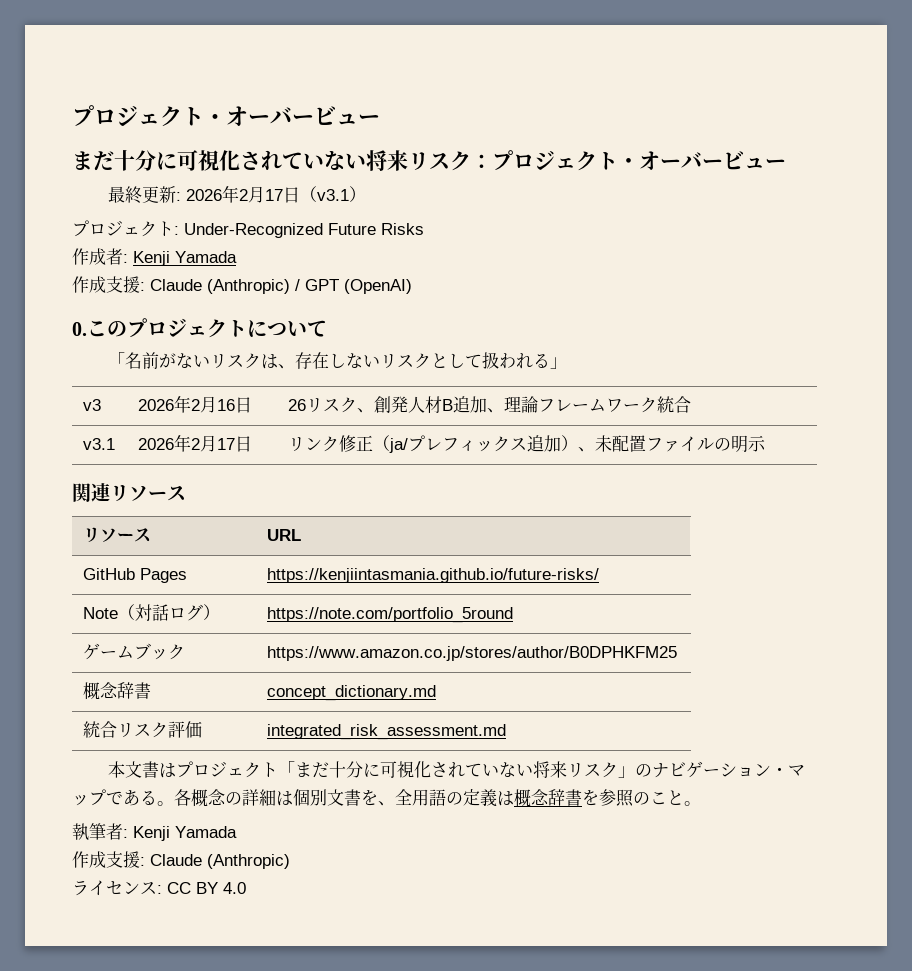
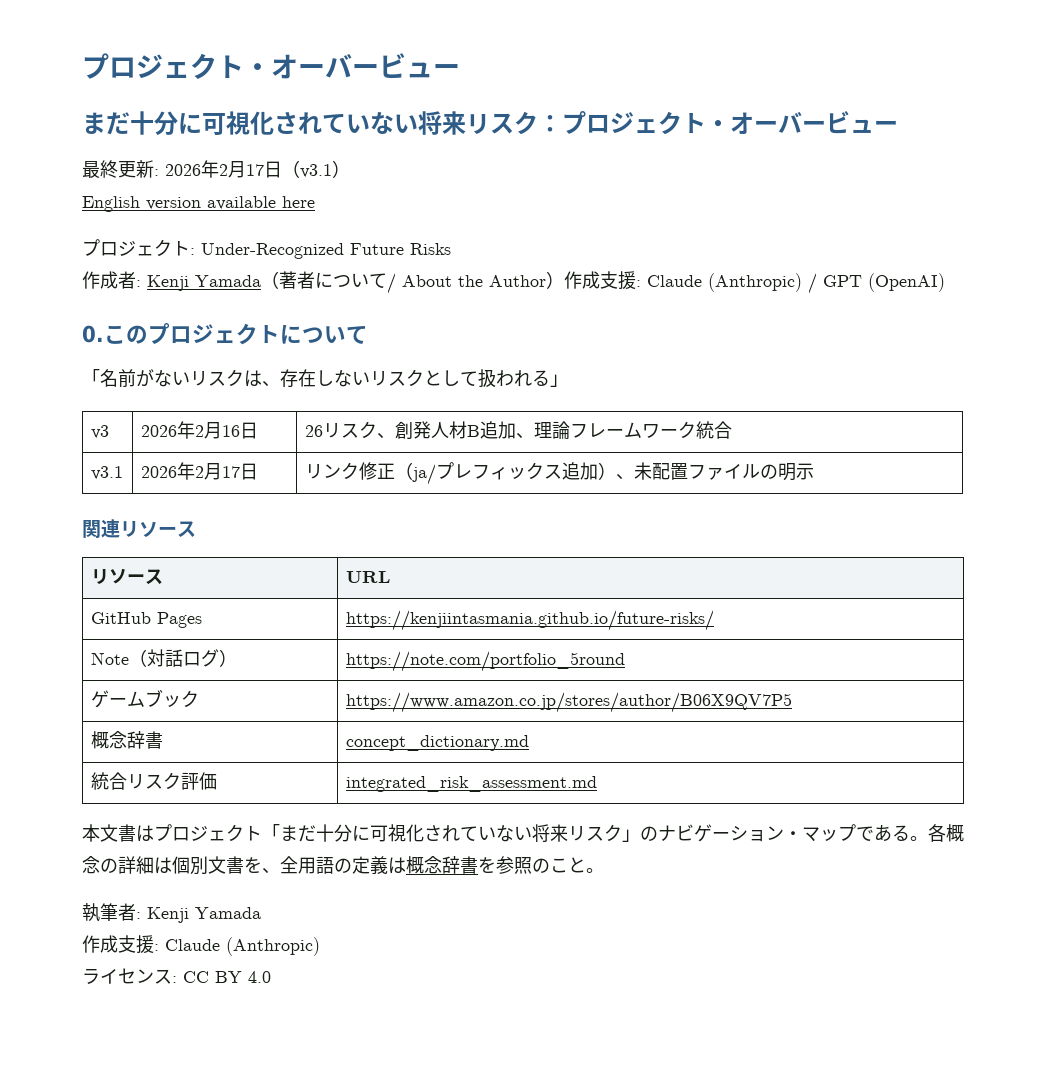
(367, 194) none -> [82,196,315,212] // English version available here
(237, 257) // -> [261,271,564,294] （著者について/ About the Author）
[267,646,678,661] https://www.amazon.co.jp/stores/author/B0DPHKFM25 -> [345,692,792,713] https://www.amazon.co.jp/stores/author/B06X9QV7P5

